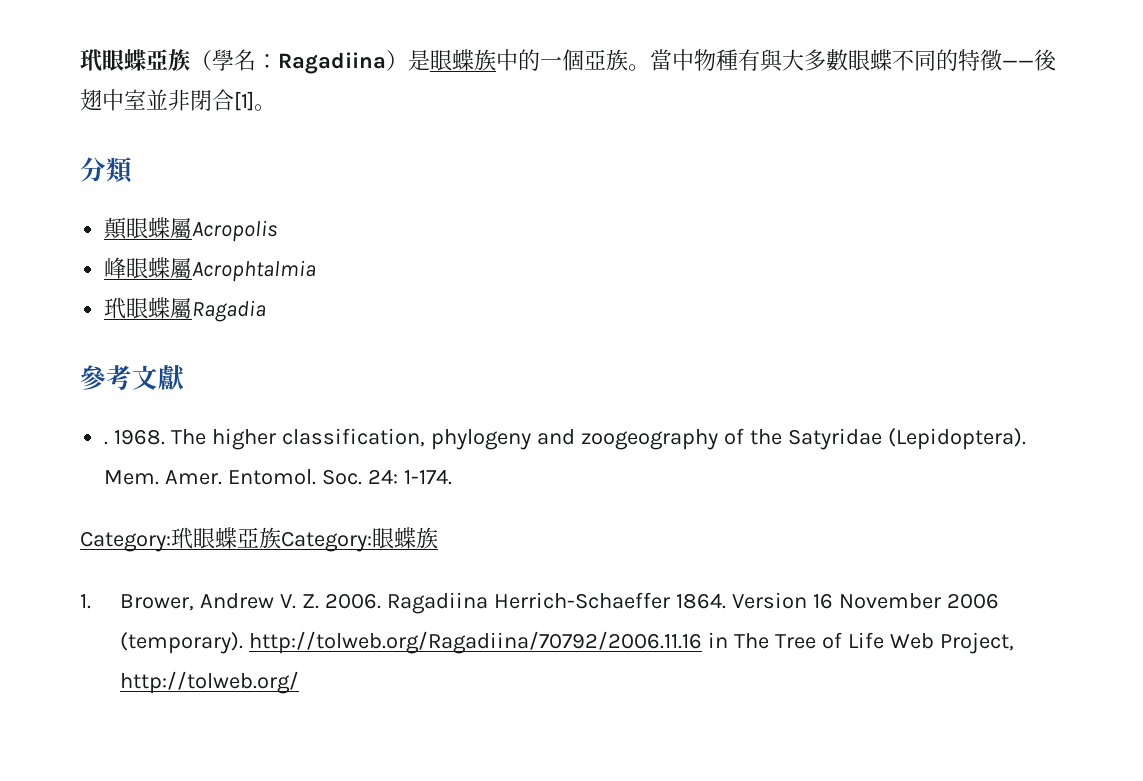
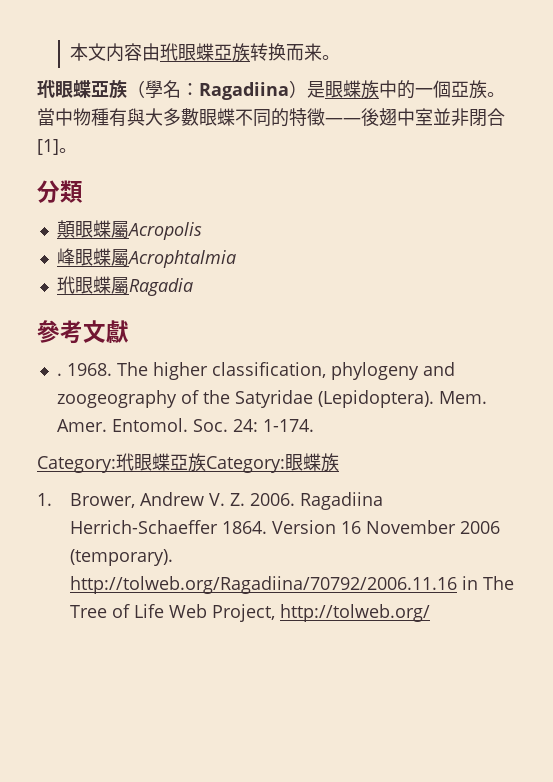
(80, 60) none -> [70,43,341,62] 本文内容由玳眼蝶亞族转换而来。 //

